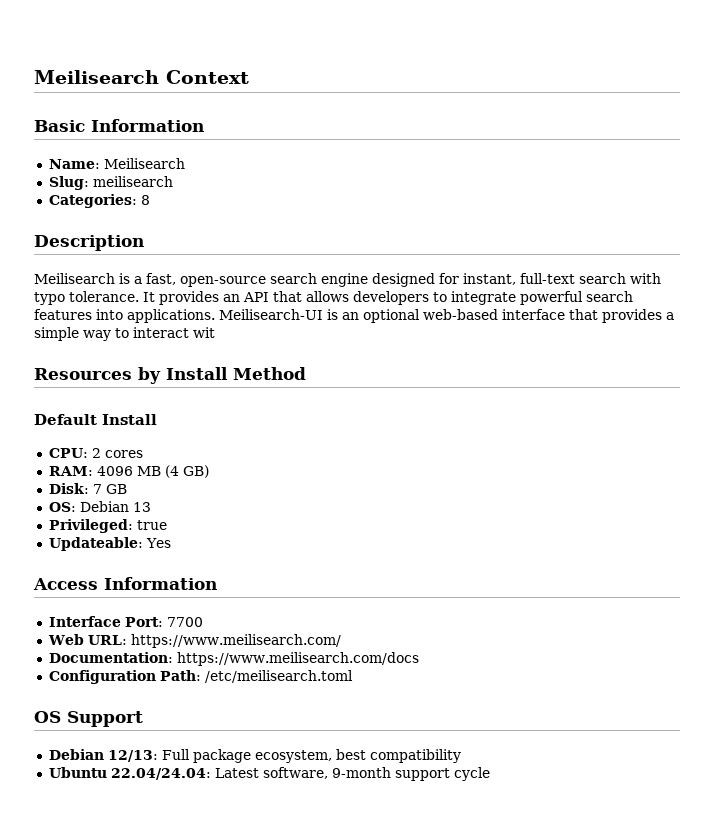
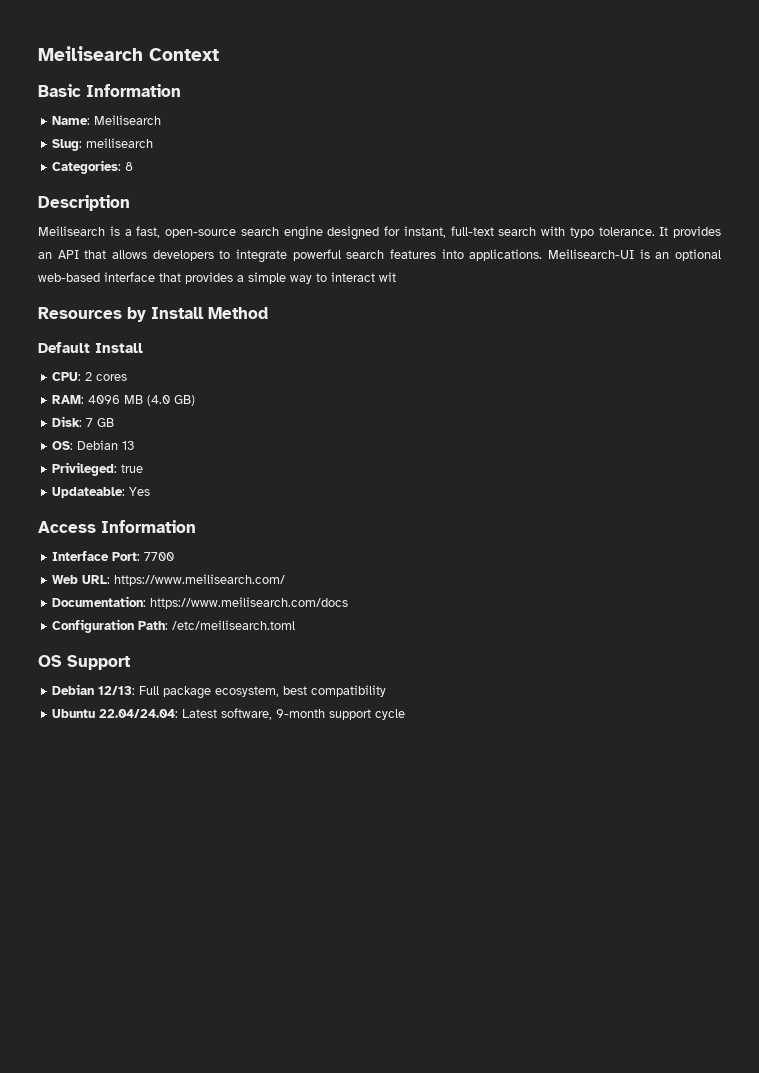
[164,465,179,478] (4 -> [147,395,171,406] (4.0

